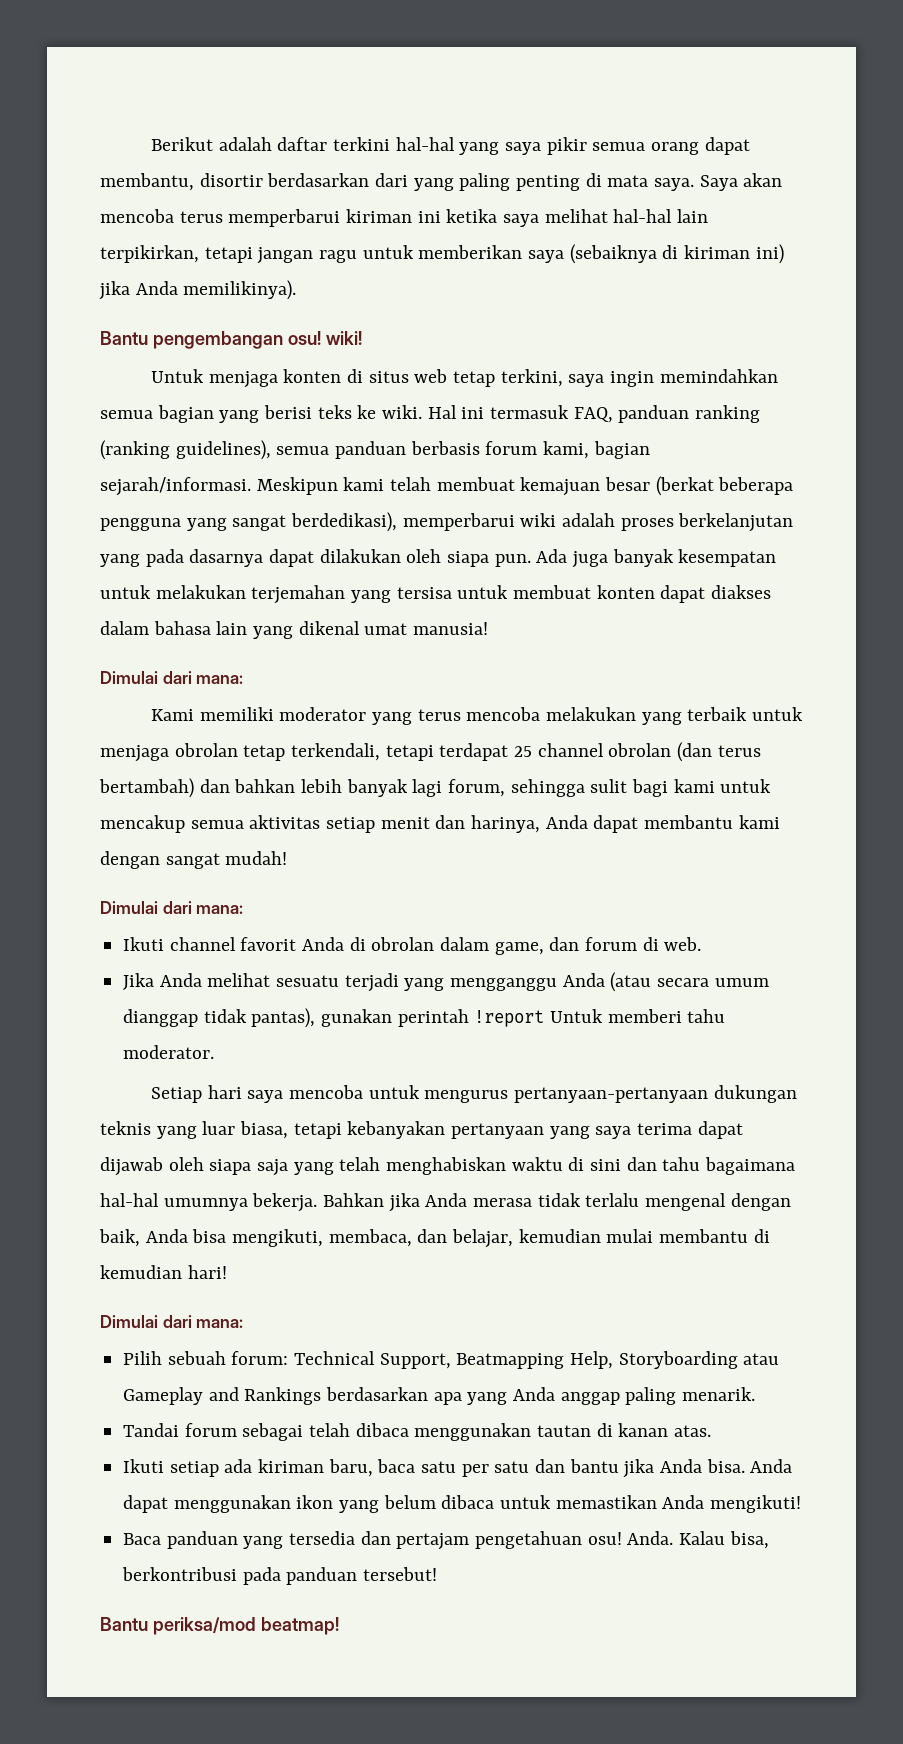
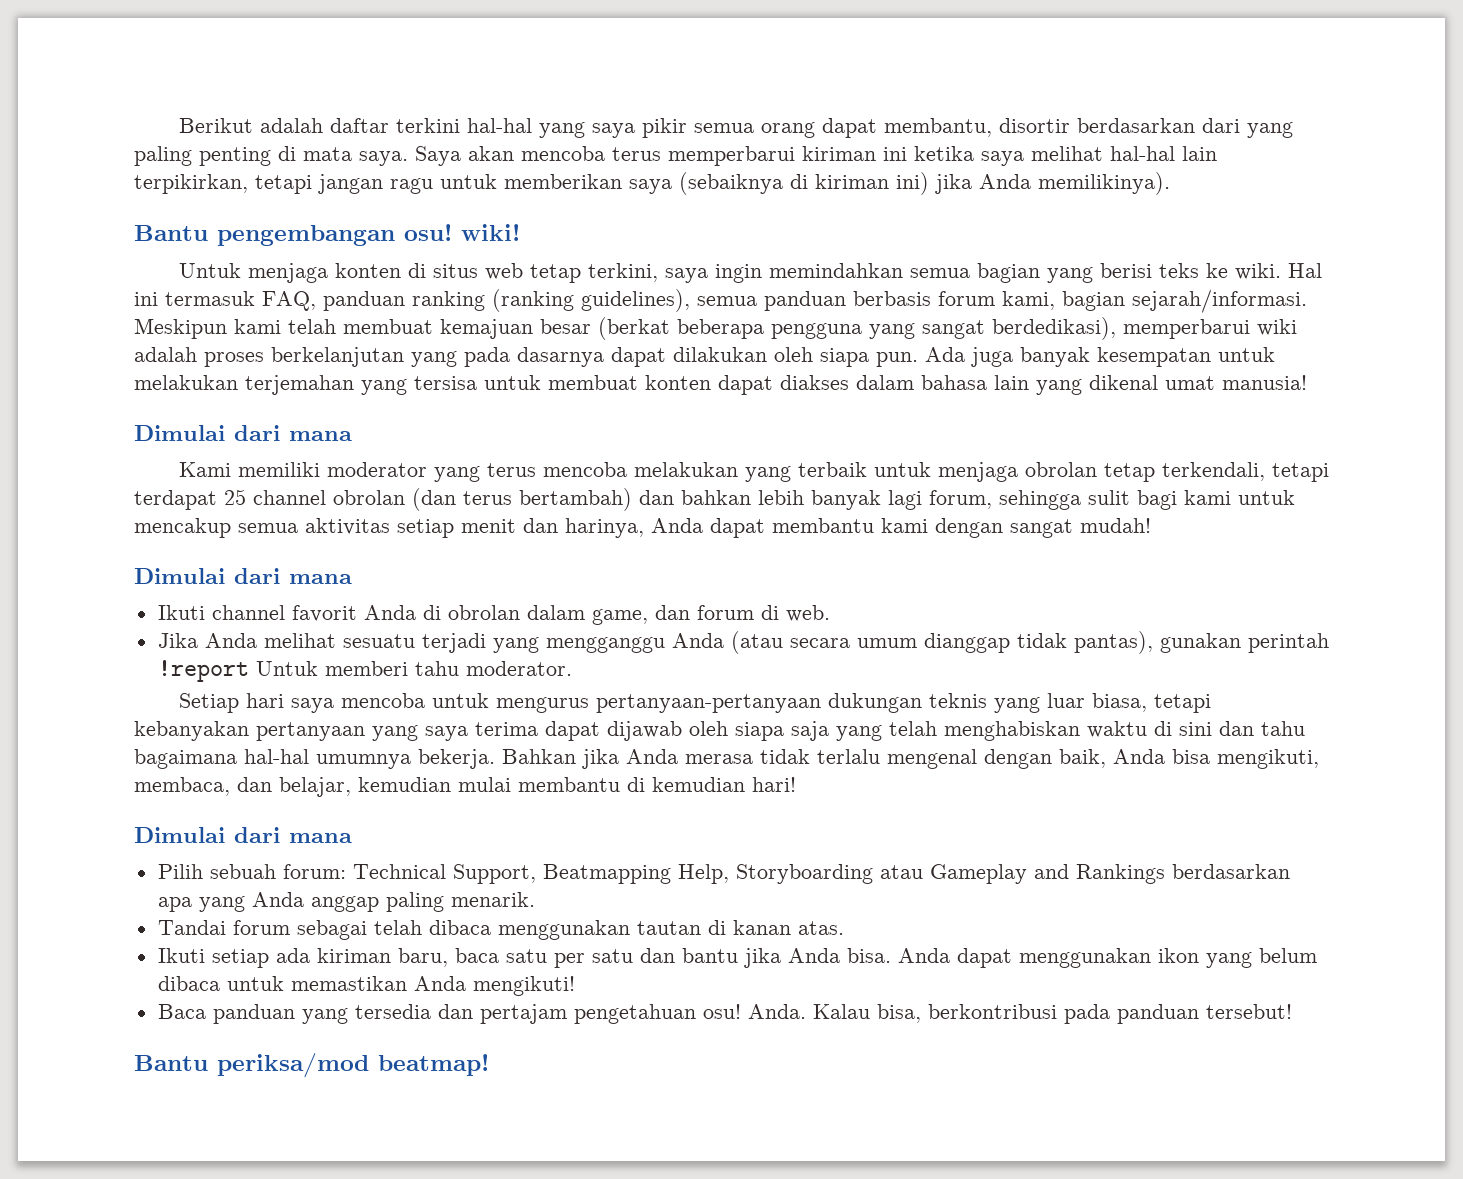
[196,675,244,684] mana: -> [289,431,352,441] mana
[196,905,244,914] mana: -> [289,574,352,584] mana
[196,1319,244,1328] mana: -> [289,833,352,843] mana

